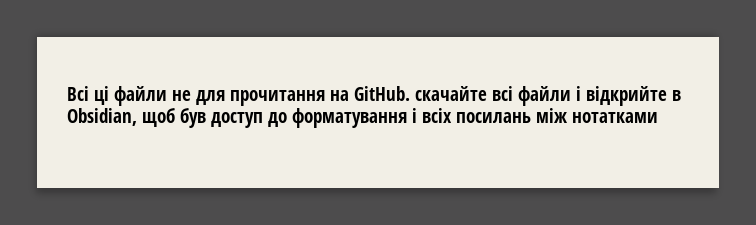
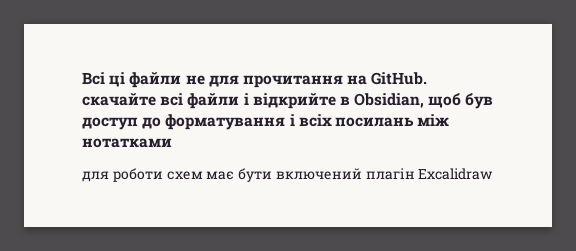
(658, 117) none -> [82,168,494,182] // для роботи схем має бути включений плагін Excalidraw

